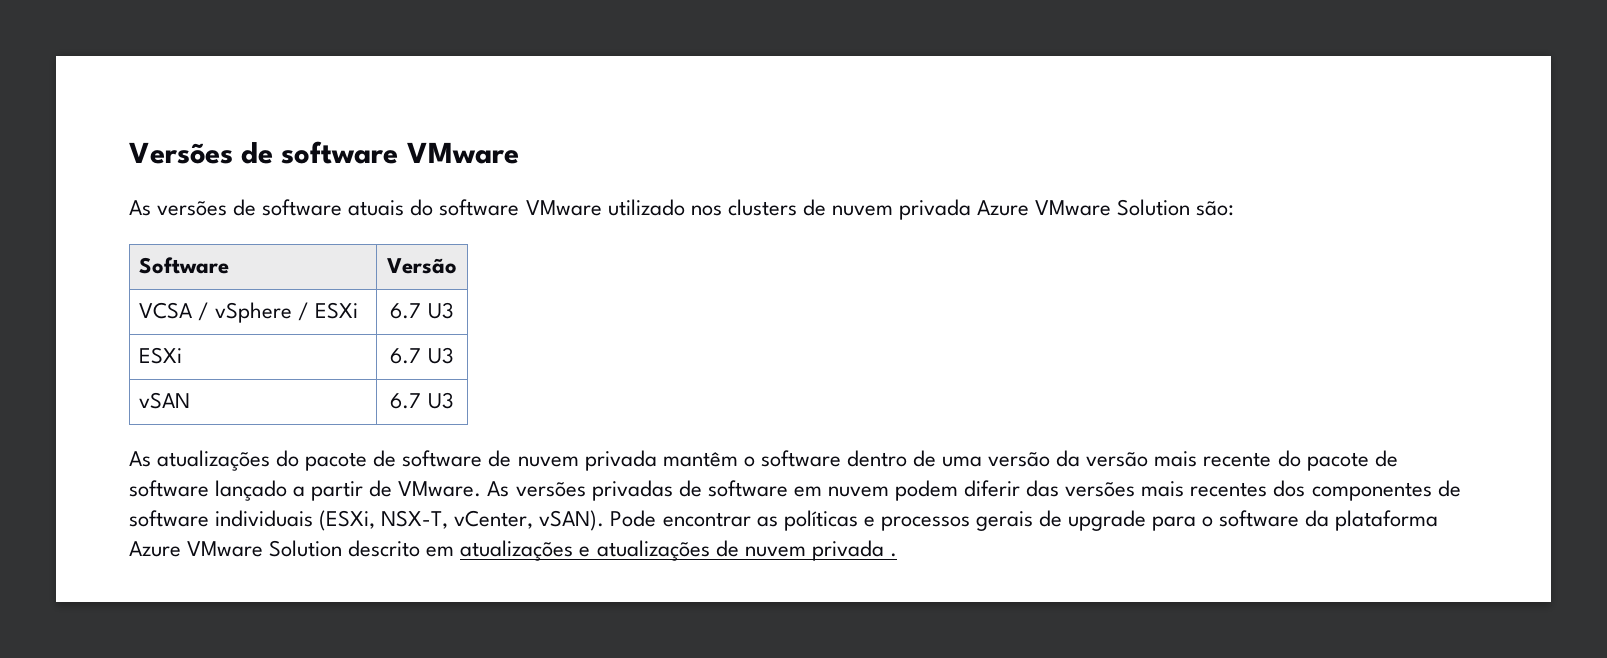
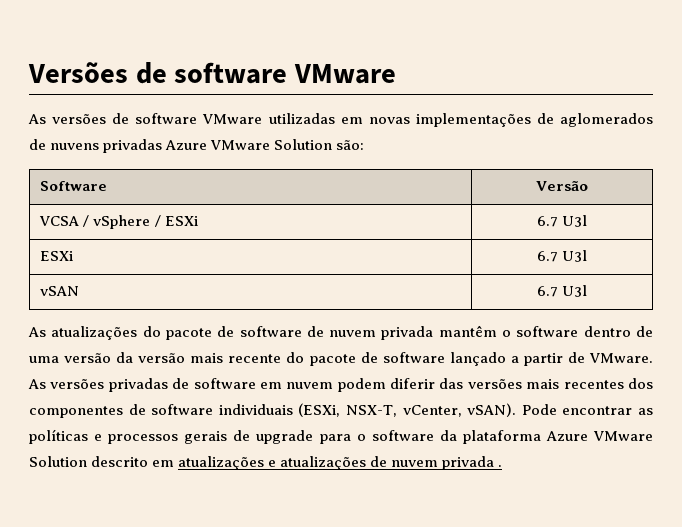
[348,199,971,220] atuais do software VMware utilizado nos clusters de nuvem privada -> [202,113,654,127] [29,139,163,153] VMware utilizadas em novas implementações de aglomerados de nuvens privadas
[427,302,454,319] [138,347,182,364] [390,347,454,364] U3 // ESXi | 6.7 U3 -> [562,215,588,227] [40,251,74,261] [536,250,588,262] U3l // ESXi | 6.7 U3l
[427,392,454,409] U3 -> [562,285,588,297] U3l

